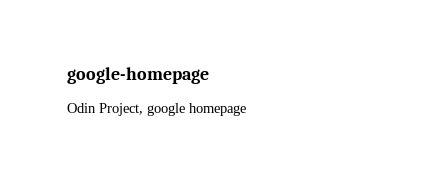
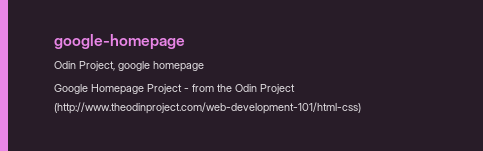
(246, 109) none -> [54,84,295,95] [54,102,361,114] // Google Homepage Project - from the Odin Project (http://www.theodinproject.com/web-development-101/html-css)

